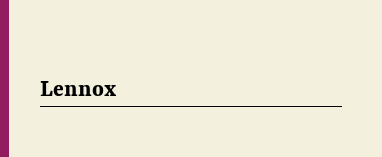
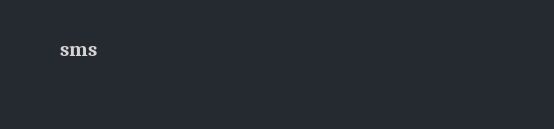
[40,81,116,96] Lennox -> [60,46,97,56] sms

